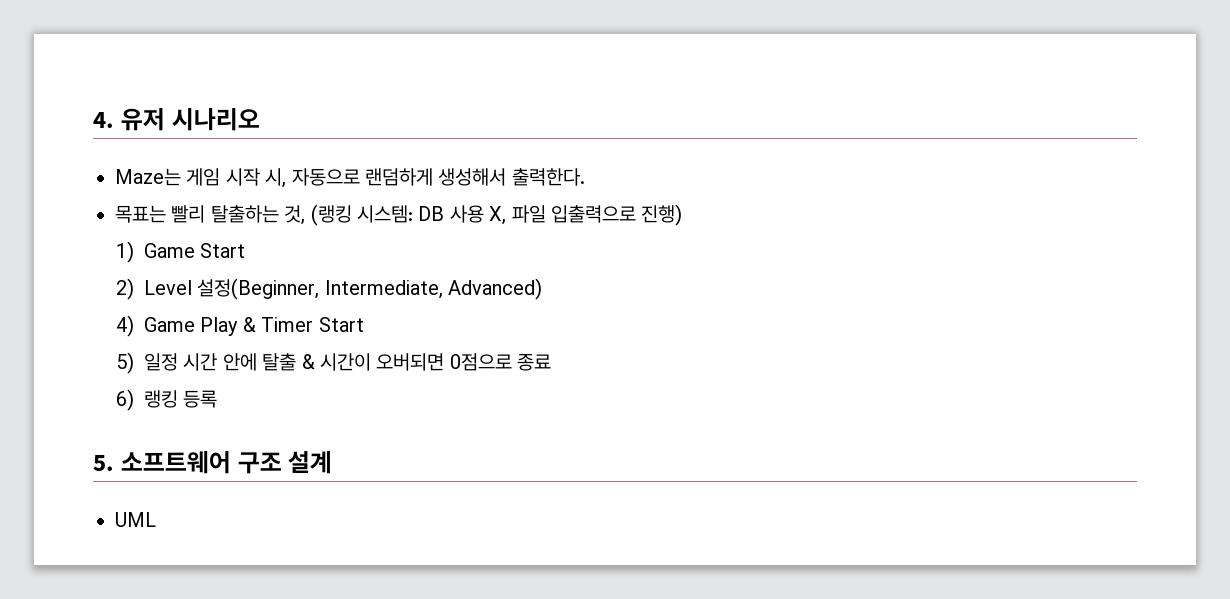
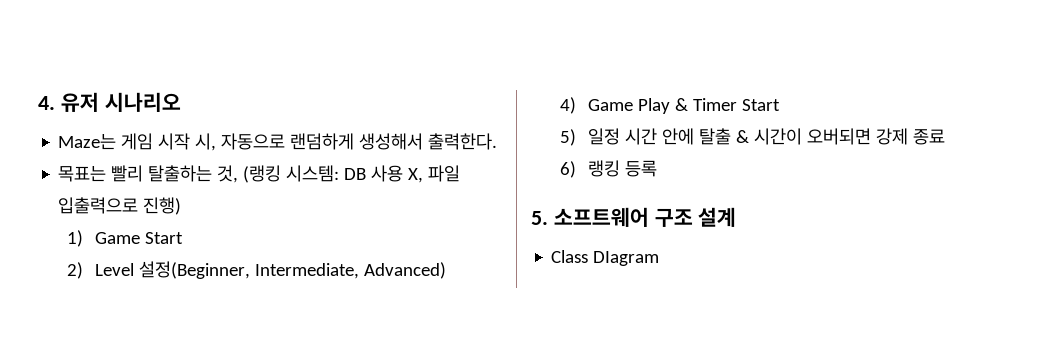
[449,353,512,371] 0점으로 -> [876,128,909,145] 강제
[115,512,156,527] UML -> [551,250,660,266] Class DIagram

